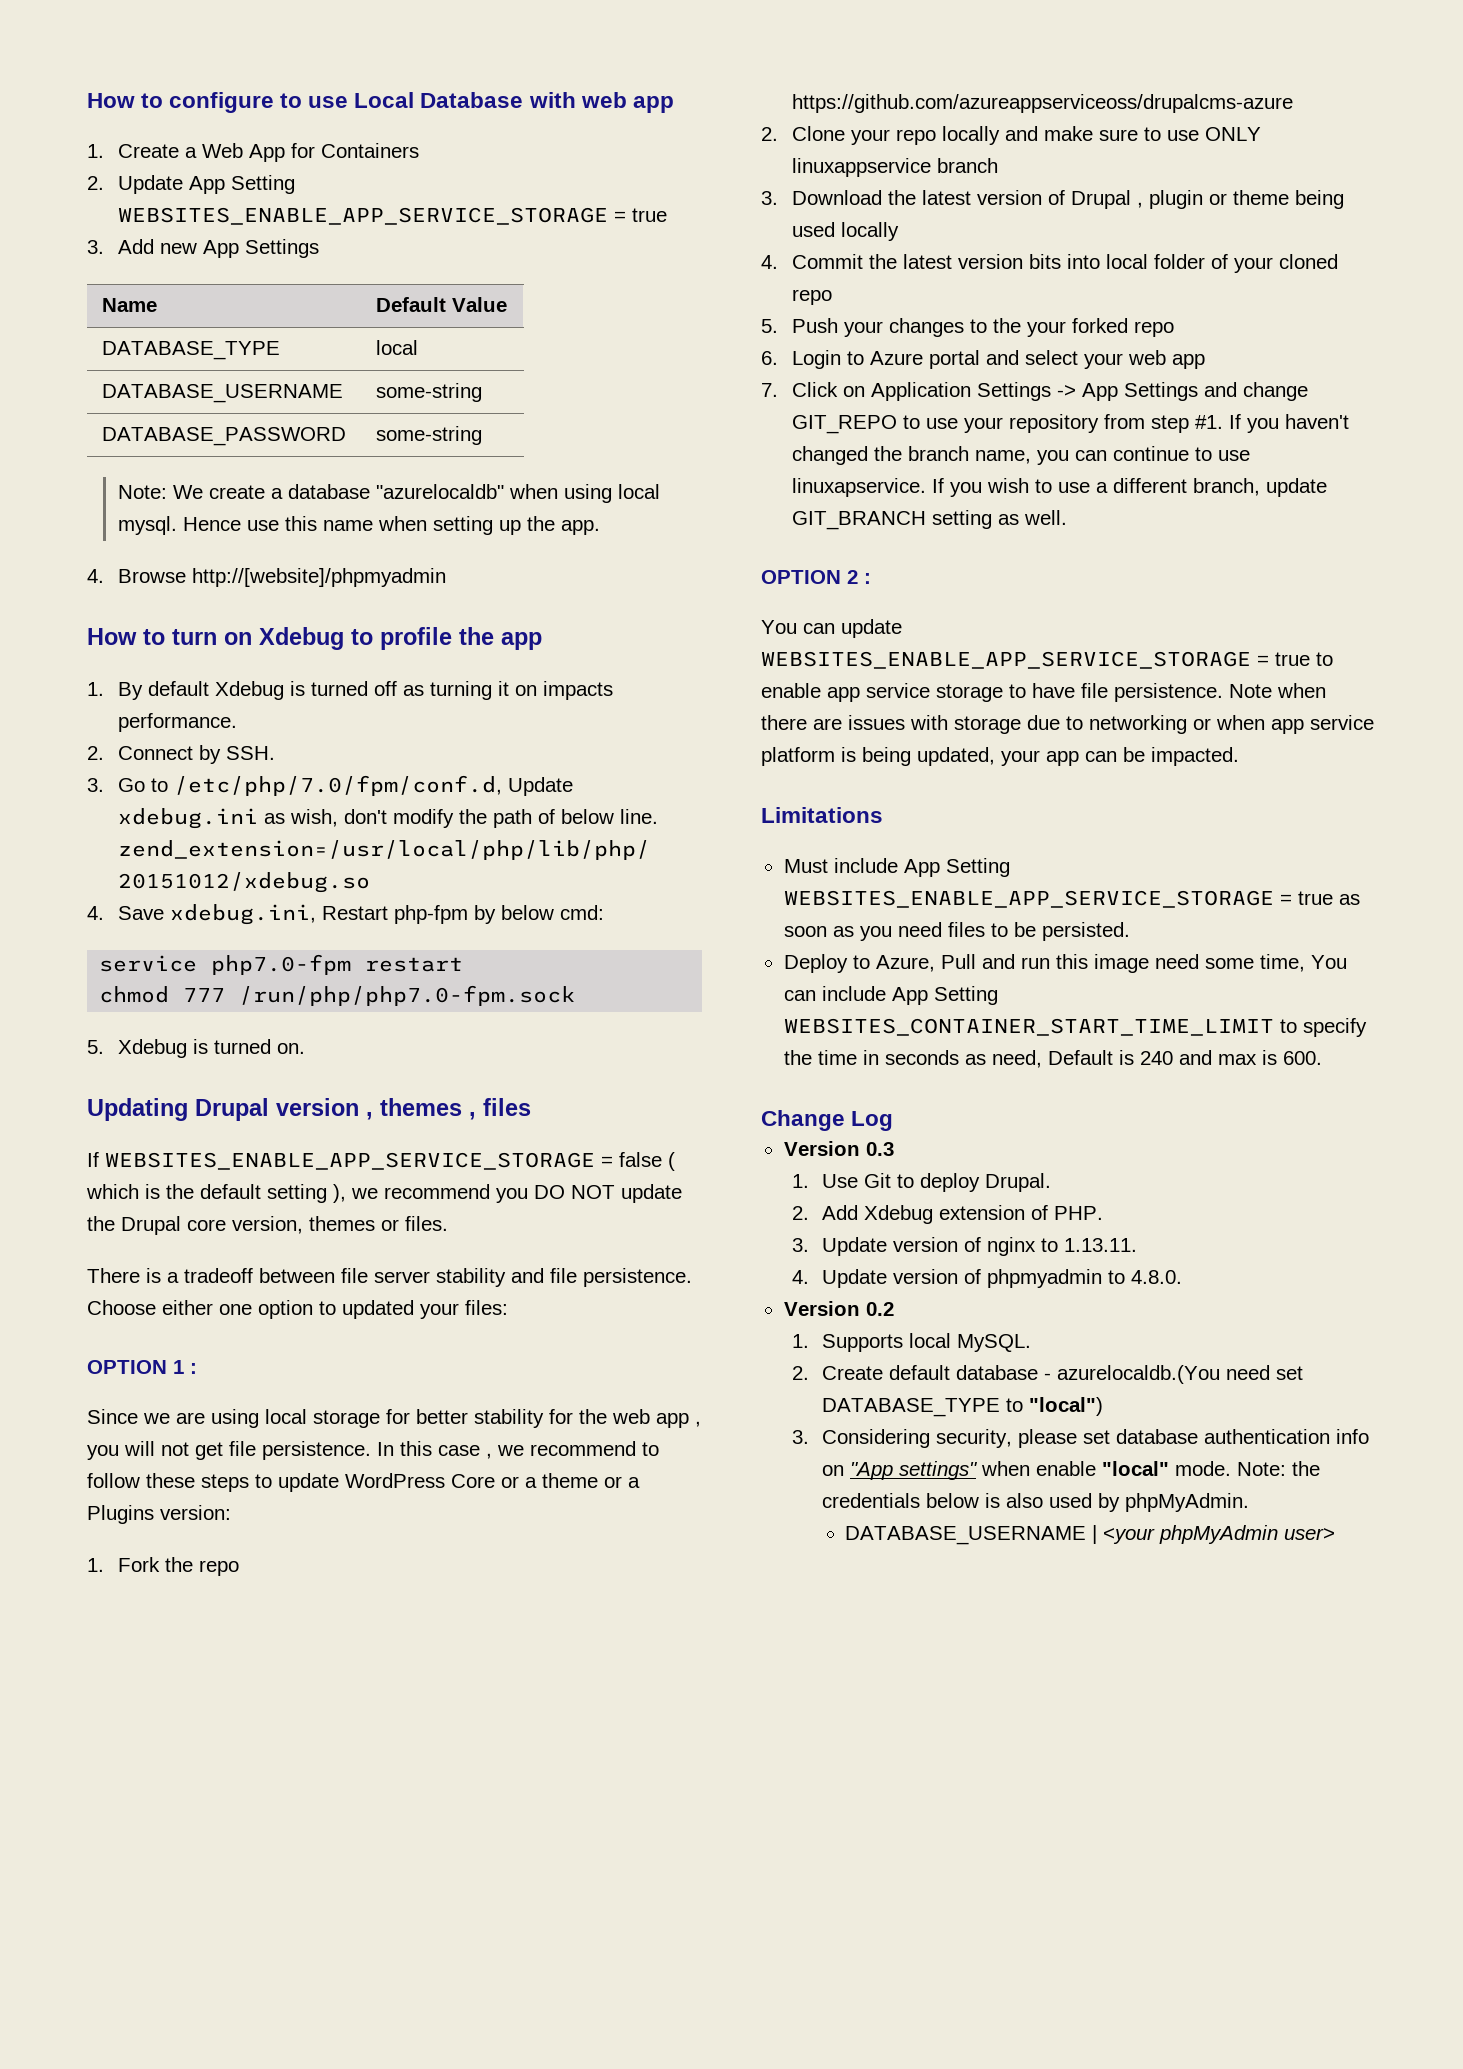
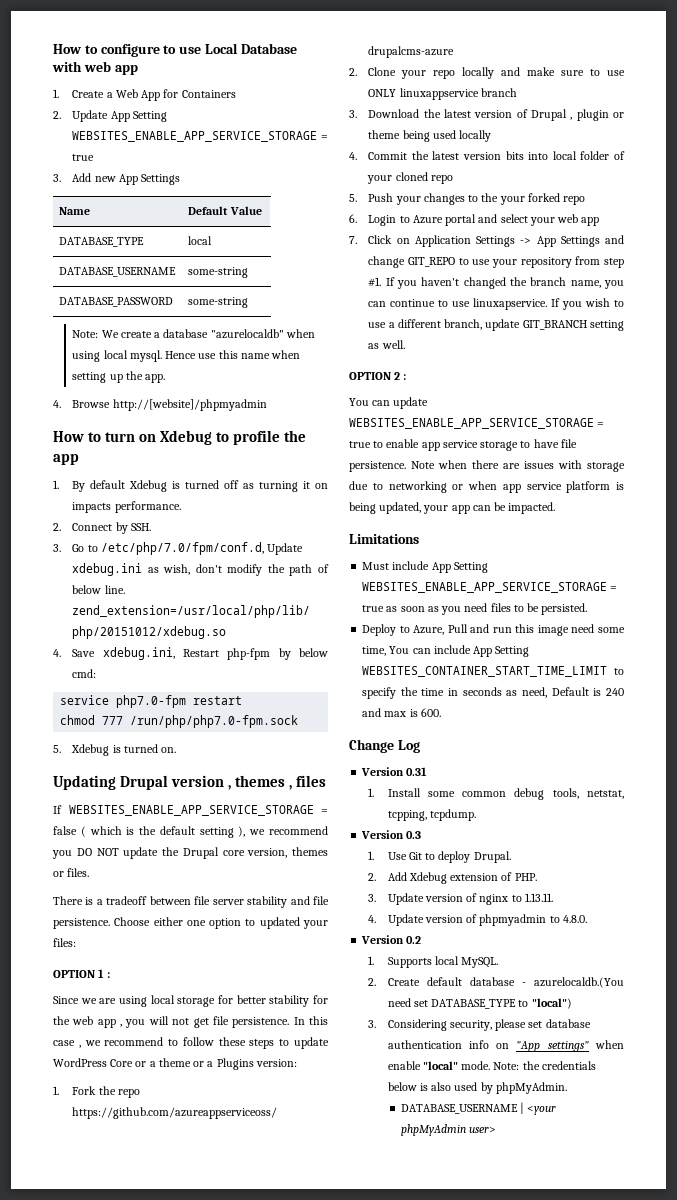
(894, 1121) none -> [361,767,428,776] [368,788,624,800] [387,809,476,821] // Version 0.31 // 1. Install some common debug tools, netstat, tcpping, tcpdump.

